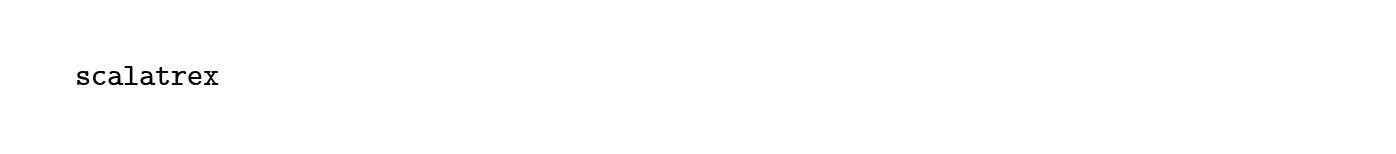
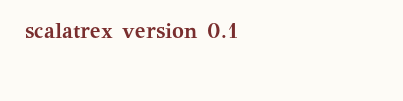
(219, 76) none -> [122,23,239,39] version 0.1

